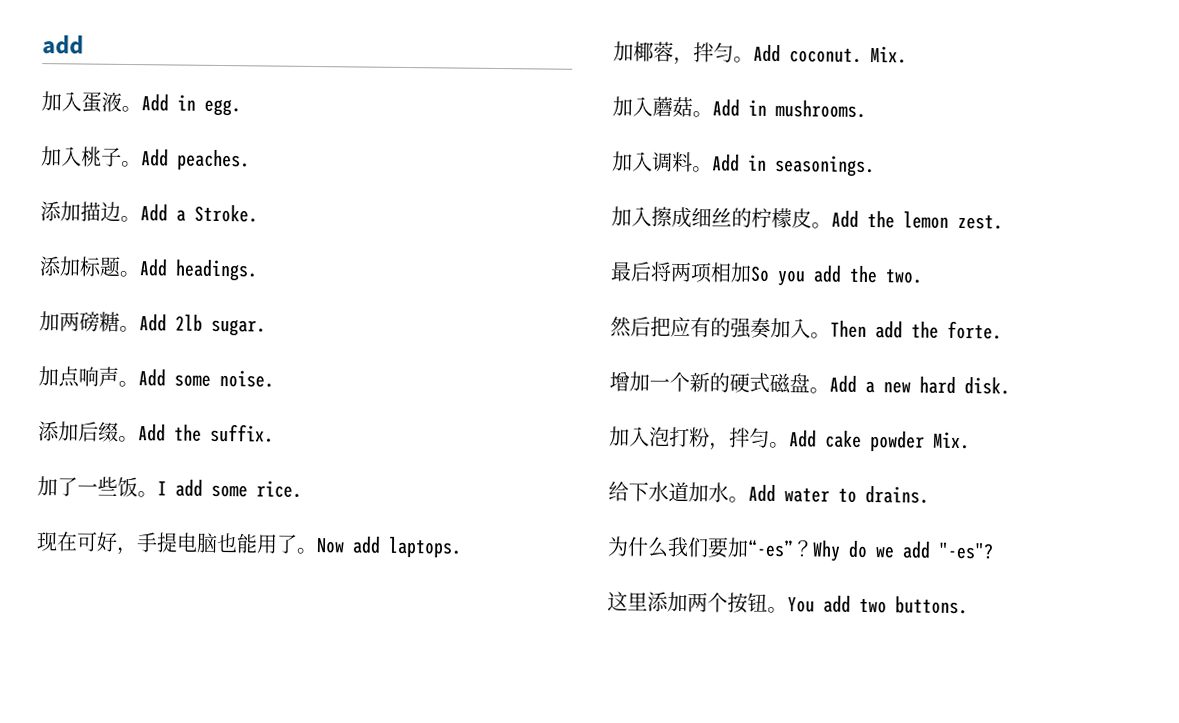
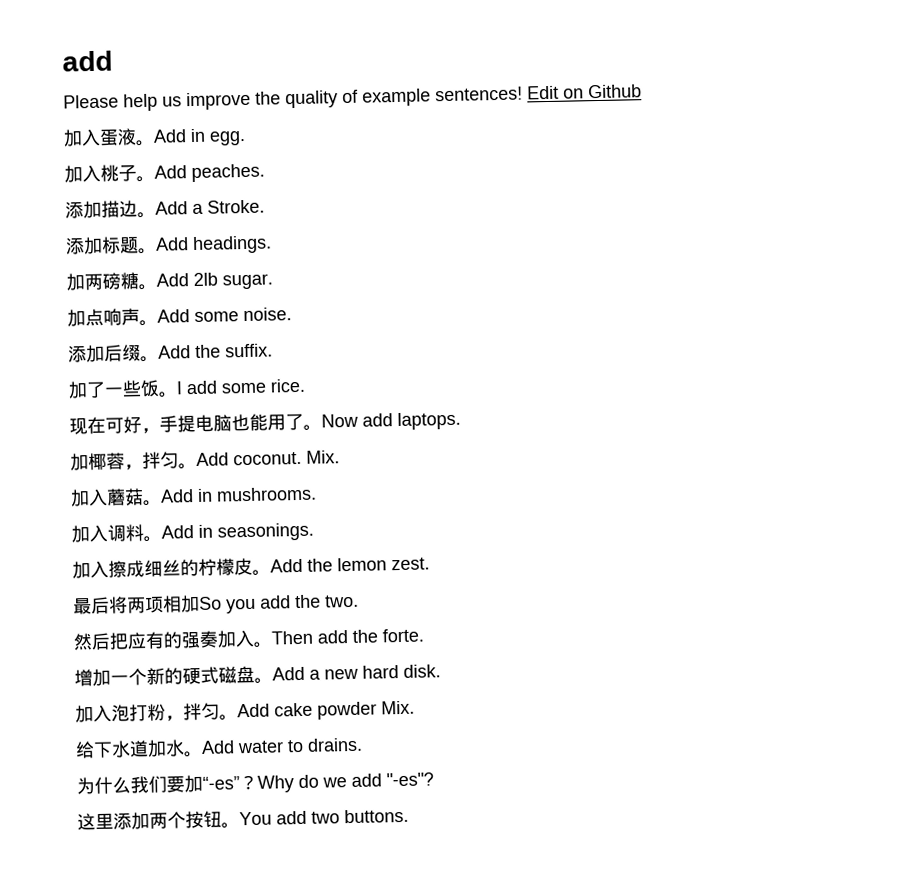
[42,35,84,55] add -> [62,50,113,72] [63,84,642,112] add // Please help us improve the quality of example sentences! Edit on Github

